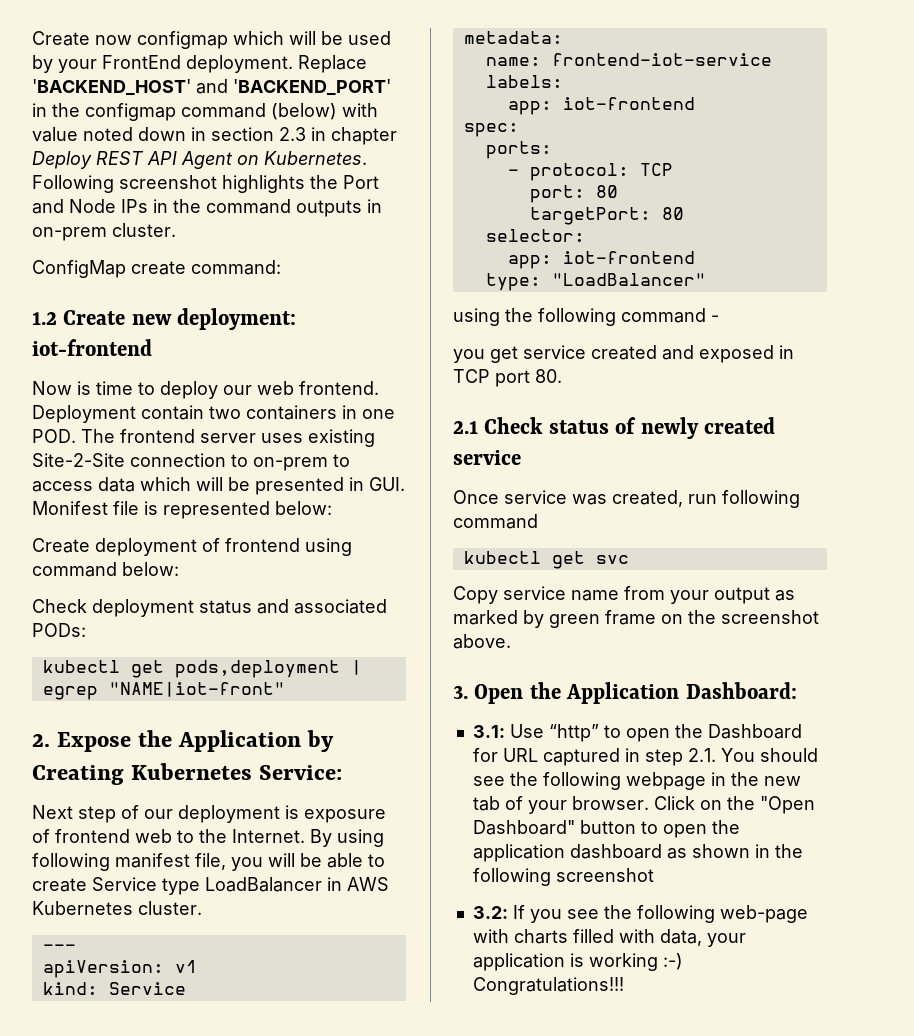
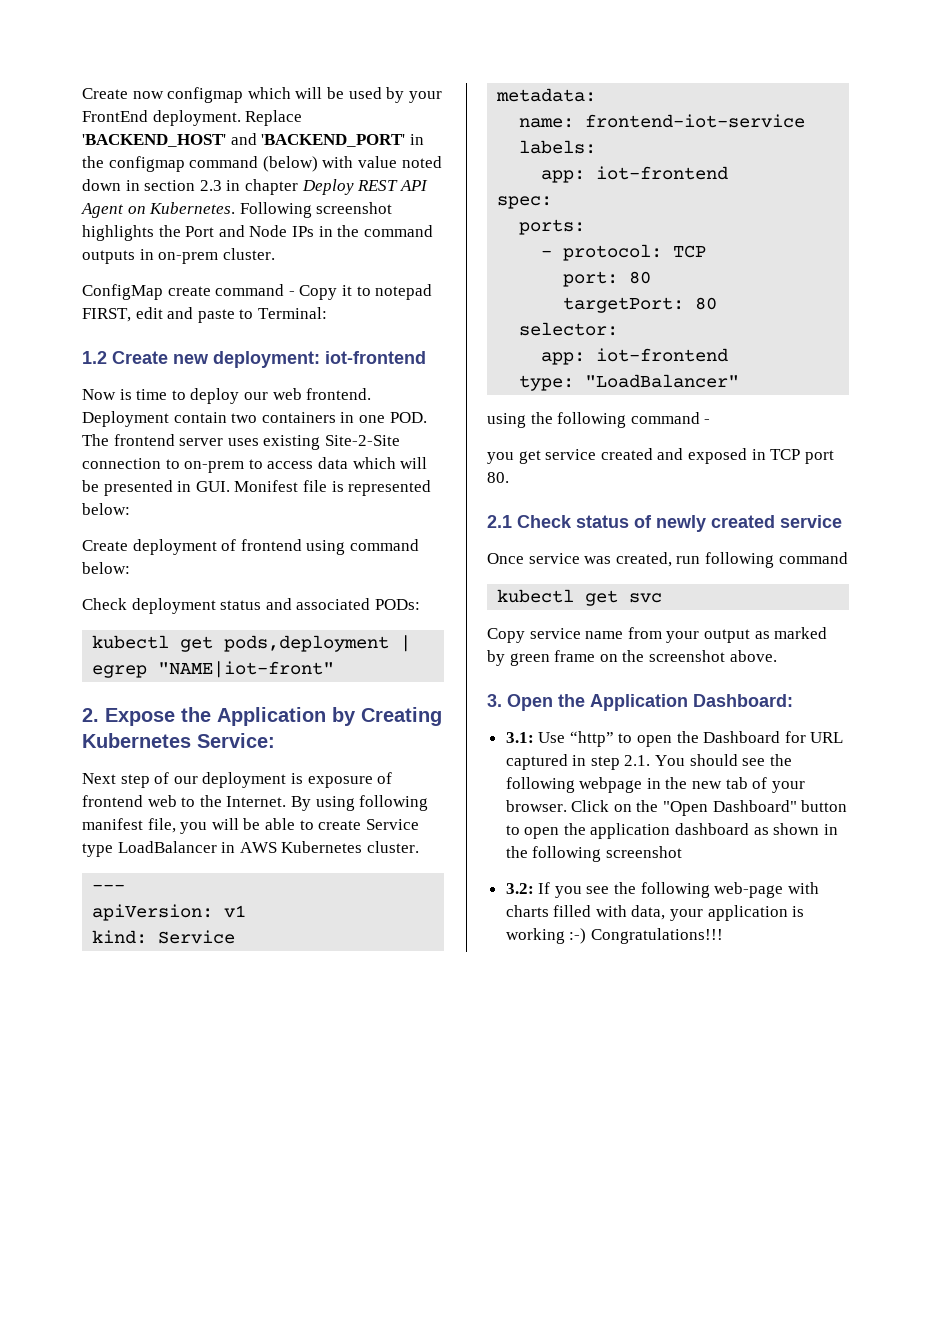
[191,260,281,275] command: -> [215,284,433,300] [82,307,327,323] command - Copy it to notepad FIRST, edit and paste to Terminal:

